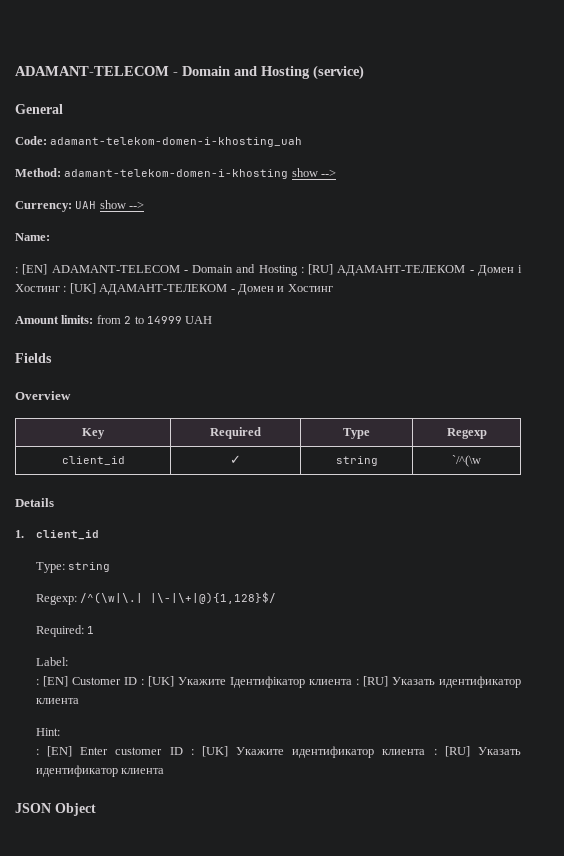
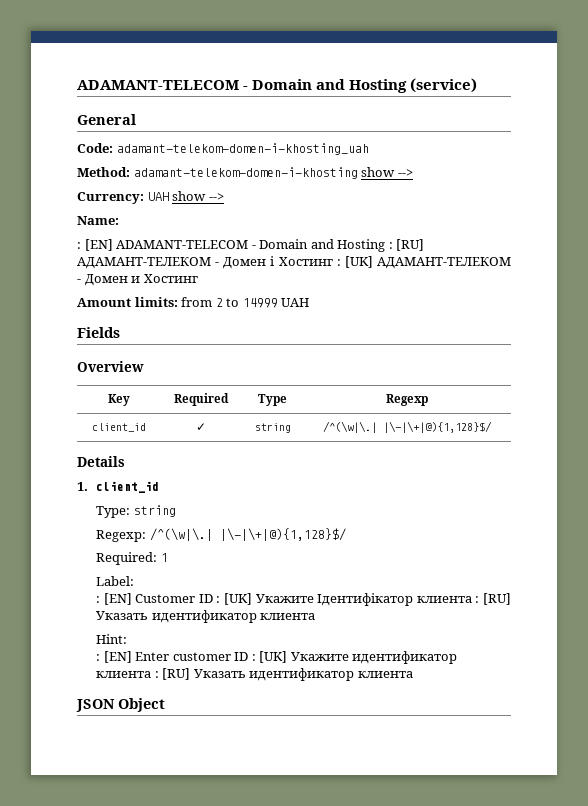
[452,455,481,467] `/^(\w -> [323,421,492,433] /^(\w|\.| |\-|\+|@){1,128}$/

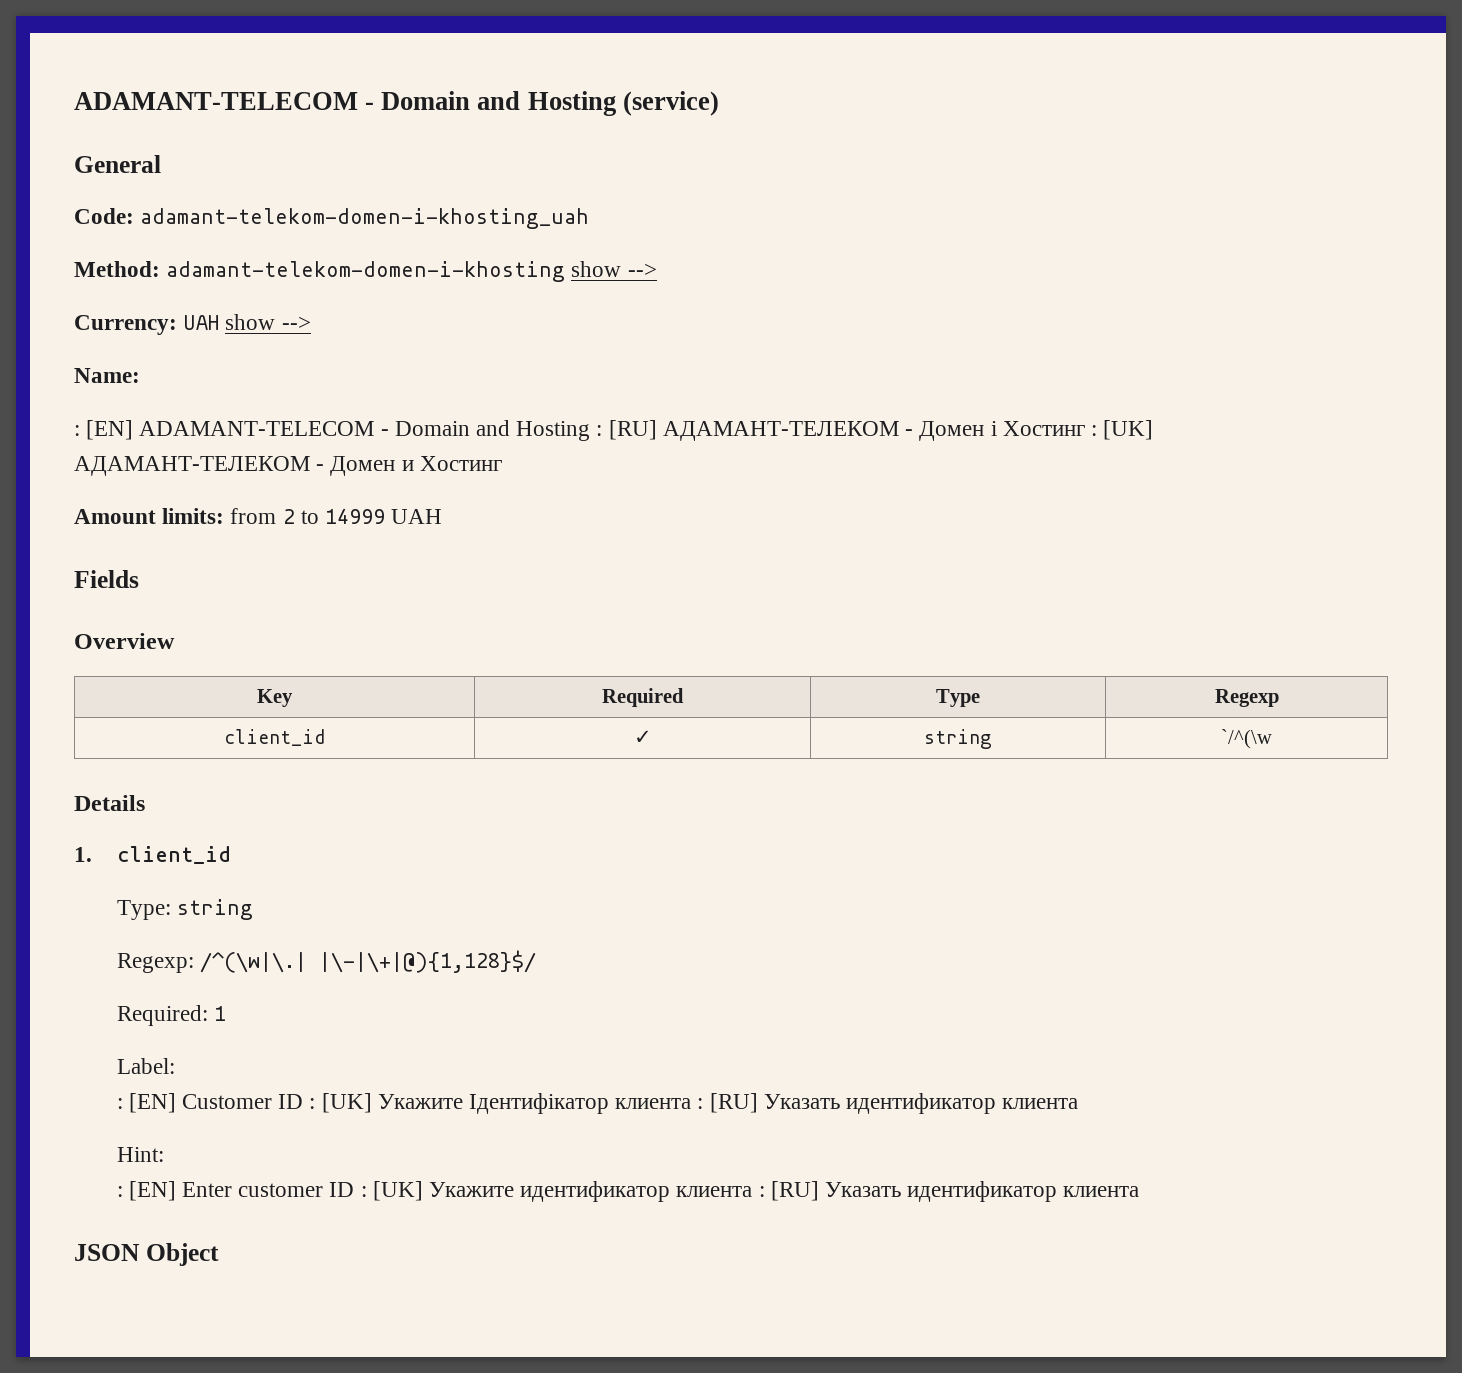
[323,421,492,433] /^(\w|\.| |\-|\+|@){1,128}$/ -> [1221,729,1272,749] `/^(\w

